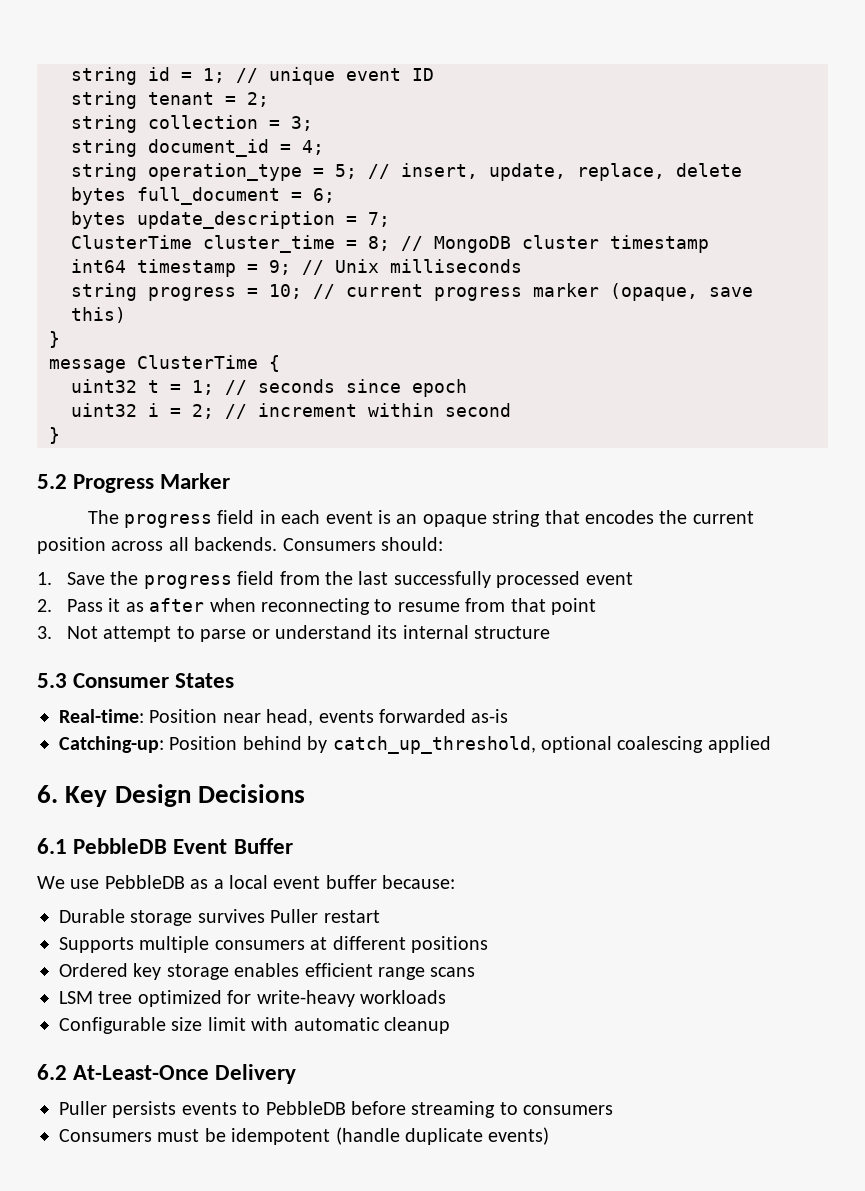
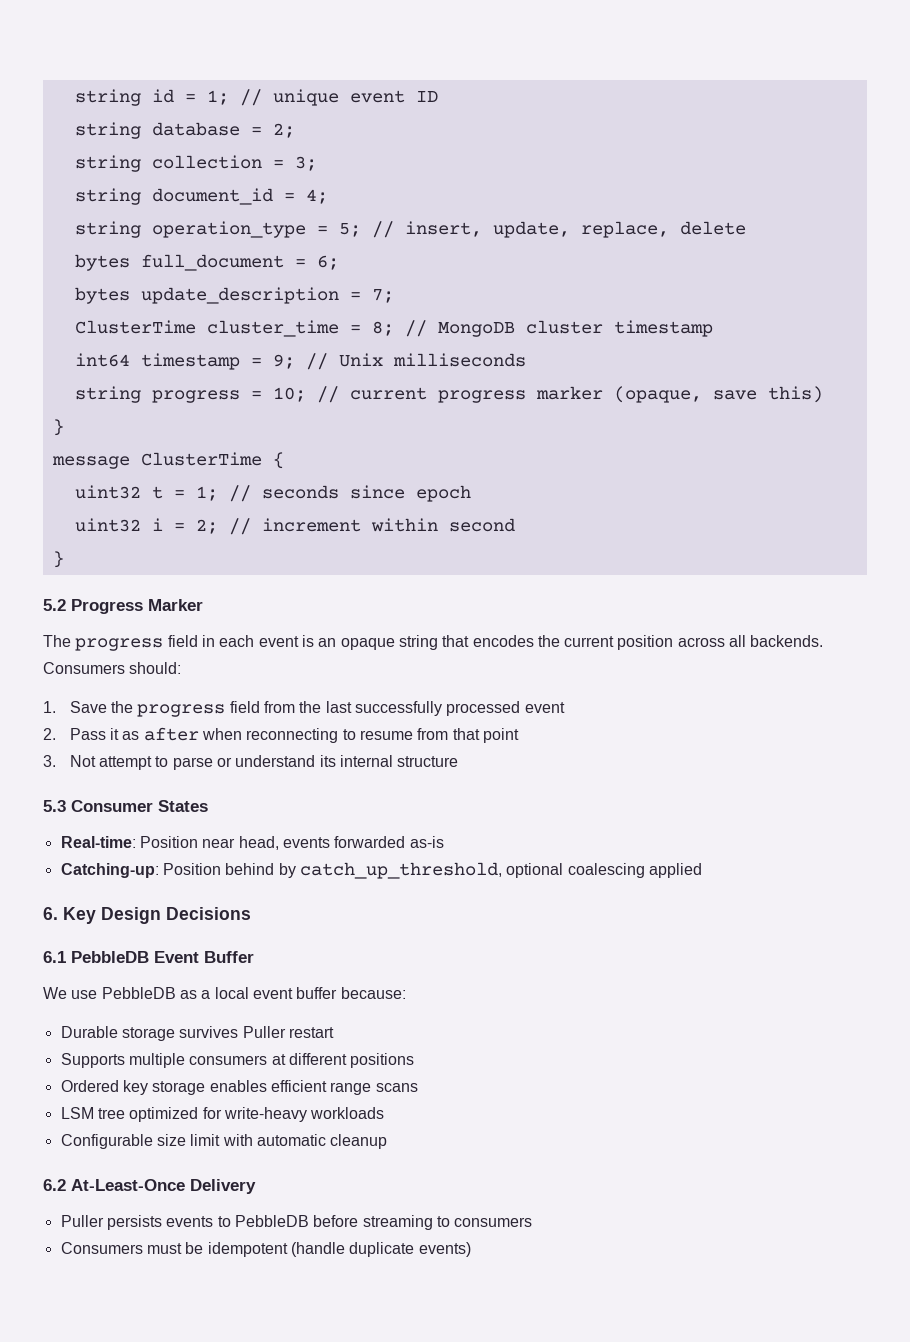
[148,92,214,105] tenant -> [151,122,240,136] database

